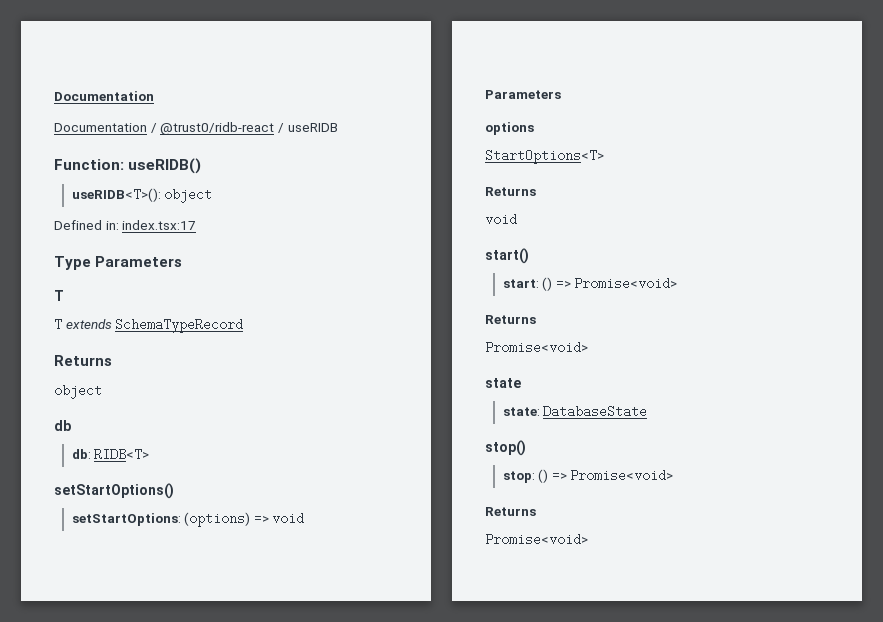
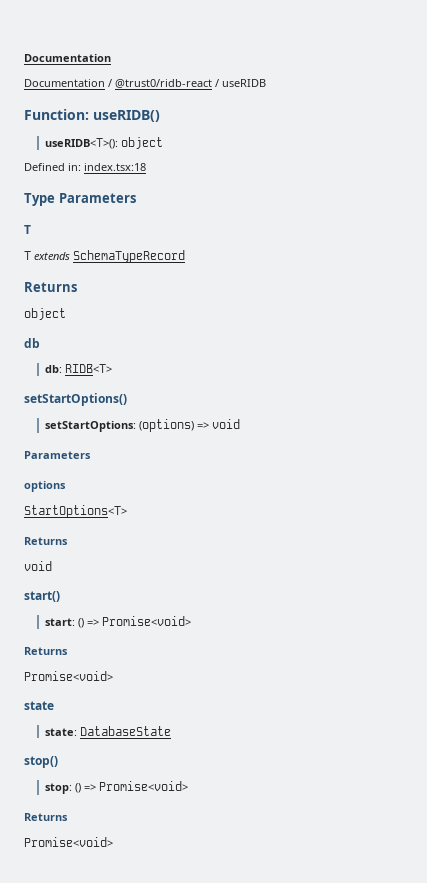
[122,220,197,230] index.tsx:17 -> [84,163,146,171] index.tsx:18

